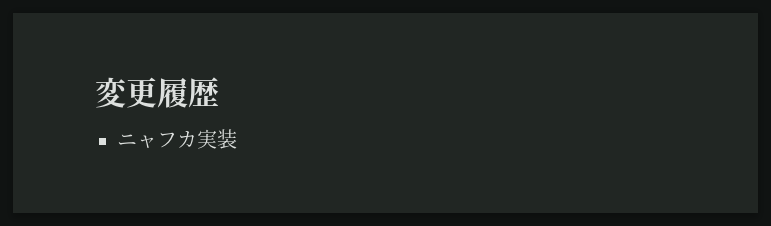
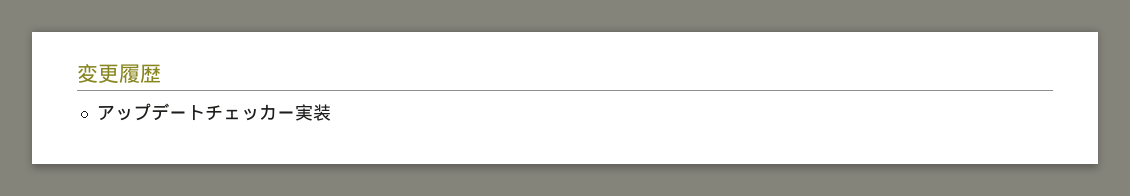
[117,130,197,149] ニャフカ -> [96,103,295,121] アップデートチェッカー

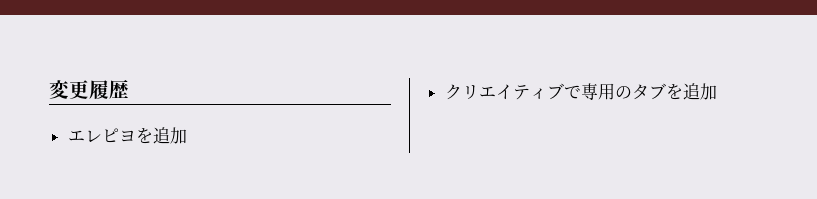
[96,103,331,121] アップデートチェッカー実装 -> [67,127,187,144] [444,83,717,100] エレピヨを追加 // クリエイティブで専用のタブを追加

